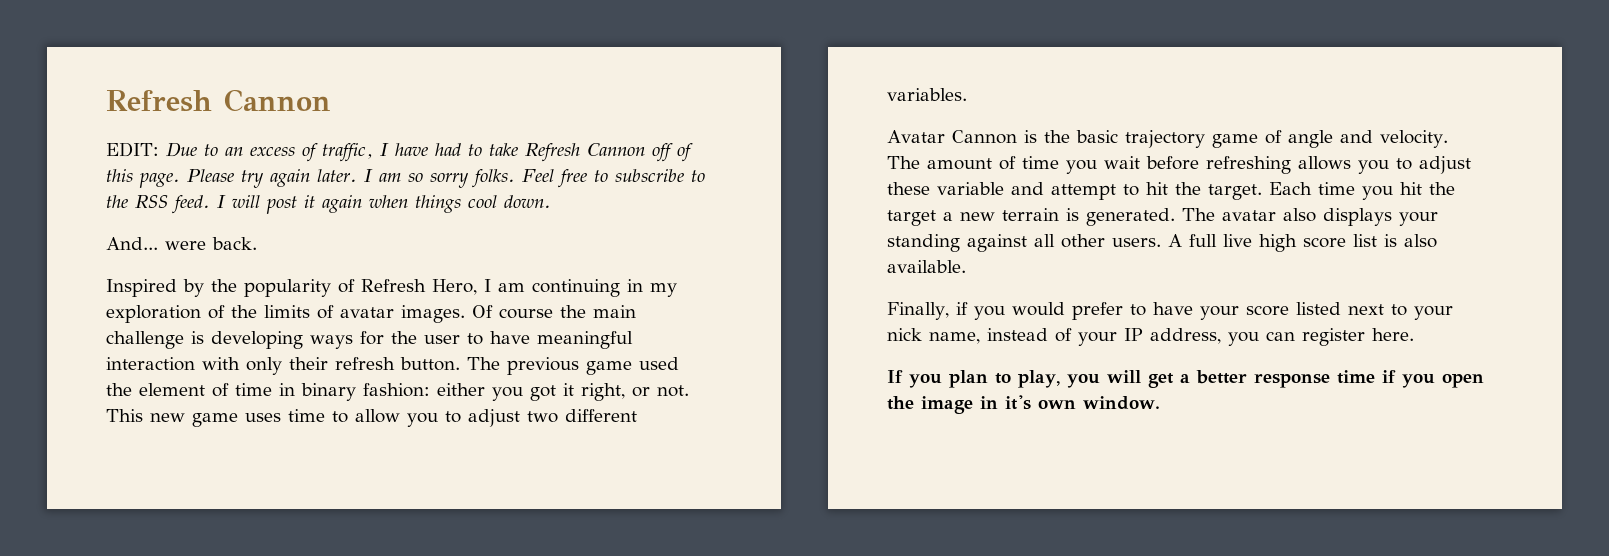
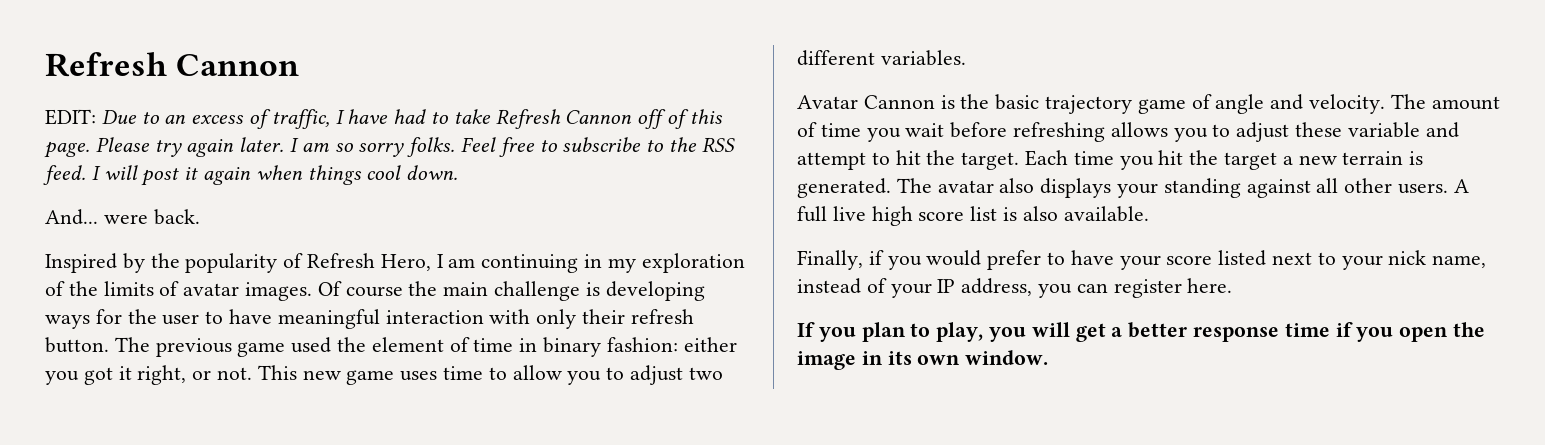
[1005,395,1031,410] it's -> [887,351,912,365] its

